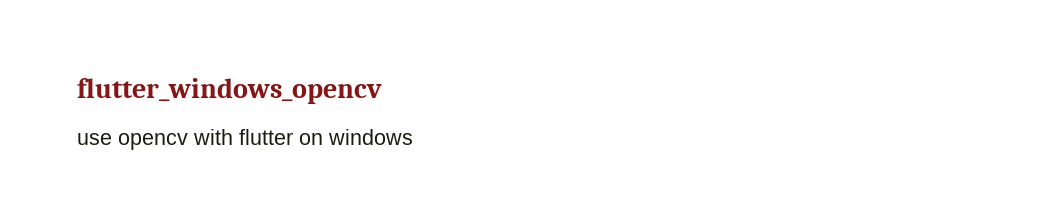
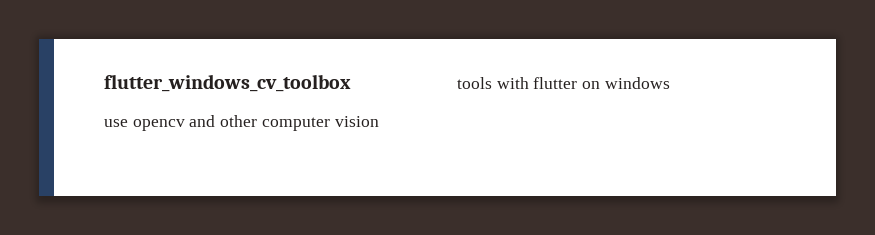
[77,78,382,104] flutter_windows_opencv -> [104,74,351,92] flutter_windows_cv_toolbox
(188, 141) none -> [189,115,379,131] [457,77,492,89] and other computer vision tools

